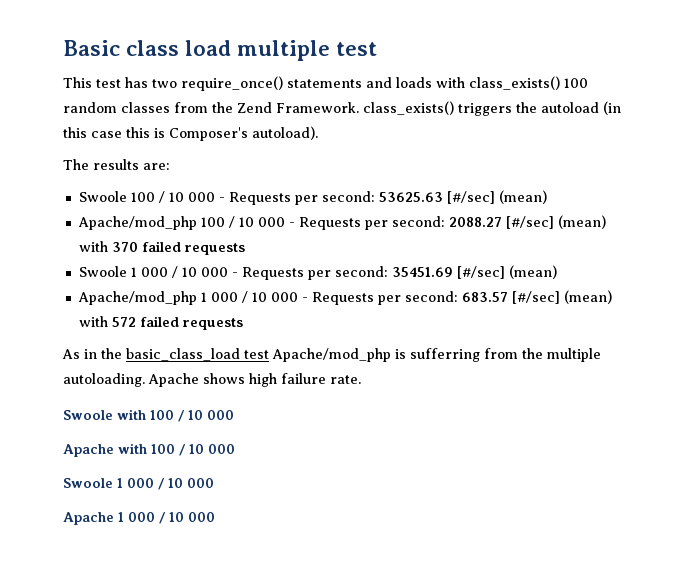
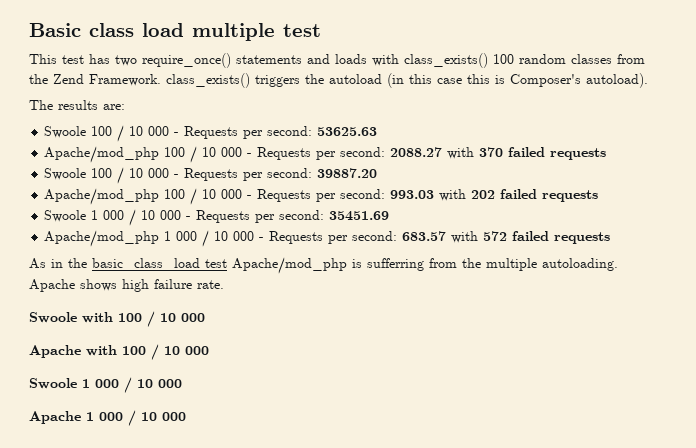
[446,190,547,204] [#/sec] (mean) -> (378, 131) none
[505,215,606,229] [#/sec] (mean) -> (443, 152) none
(245, 249) none -> [44,167,378,184] [44,188,599,205] // Swoole 100 / 10 000 - Requests per second: 39887.20 // Apache/mod_php 100 / 10 000 - Requests per second: 993.03 with 202 failed requests
[456,265,557,279] [#/sec] (mean) -> (390, 216) none
[511,290,612,304] [#/sec] (mean) -> (447, 236) none

